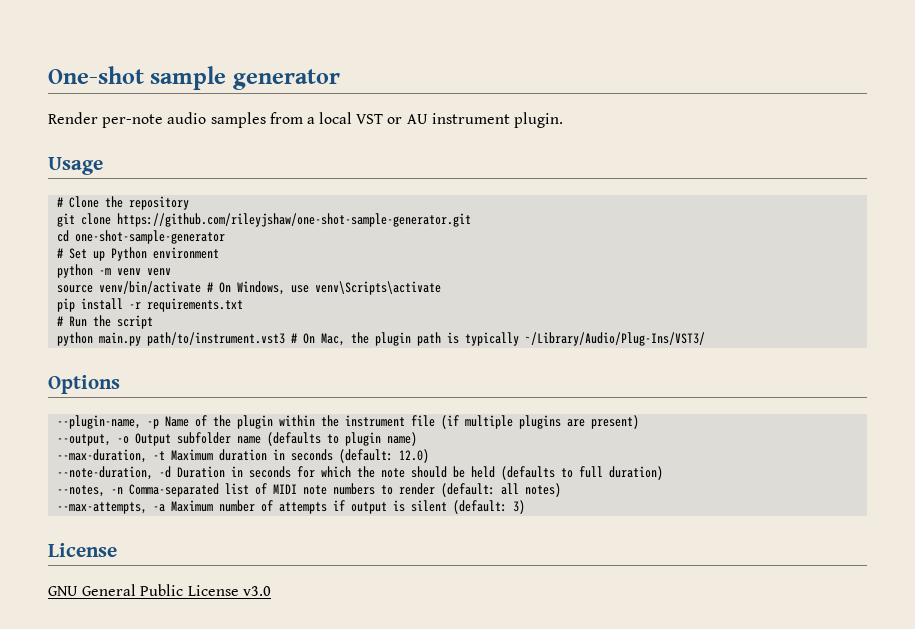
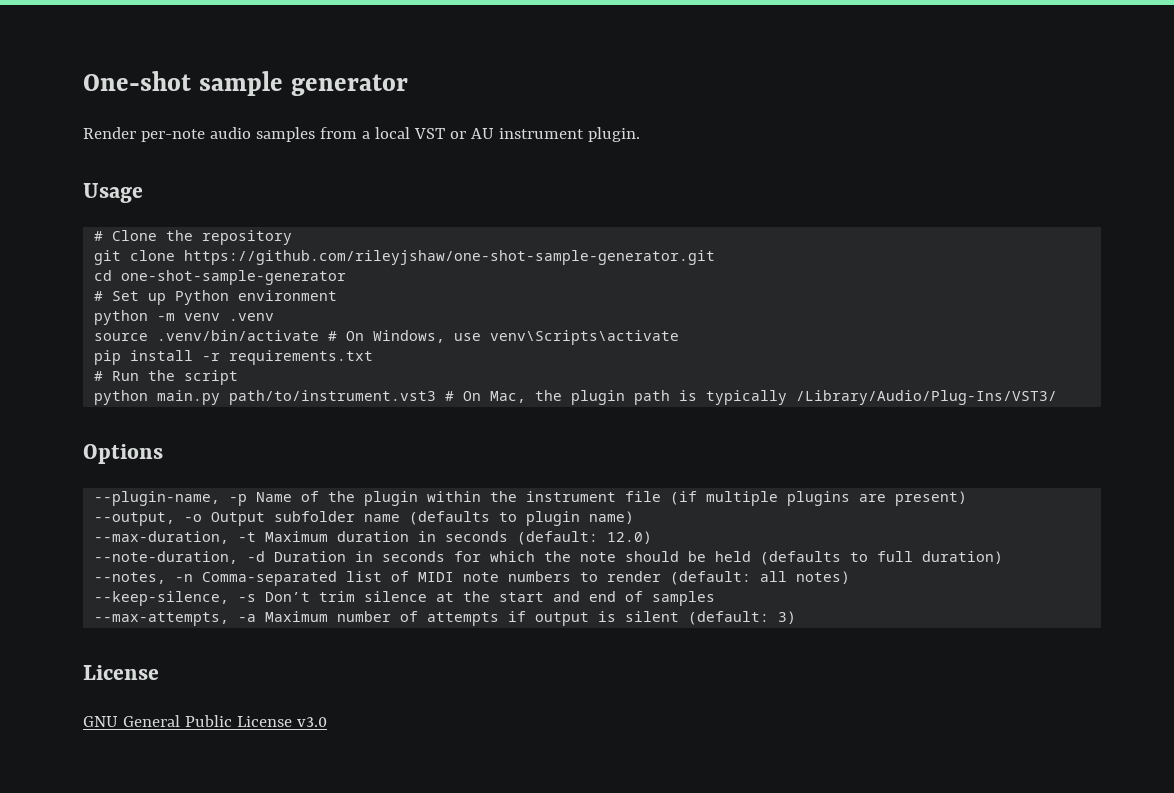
[147,268,172,276] venv -> [229,313,275,321] .venv
[99,281,202,294] venv/bin/activate -> [157,330,320,341] .venv/bin/activate
[525,332,706,346] ~/Library/Audio/Plug-Ins/VST3/ -> [796,390,1058,405] /Library/Audio/Plug-Ins/VST3/
(562, 490) none -> [94,591,716,606] // --keep-silence, -s Don’t trim silence at the start and end of samples

